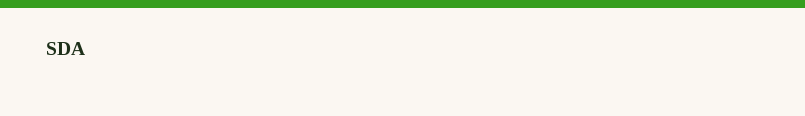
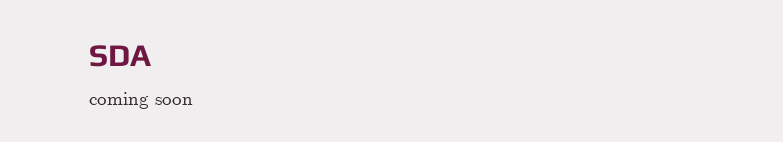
(85, 48) none -> [89,92,193,109] // coming soon

